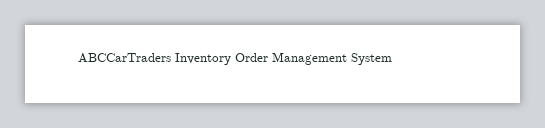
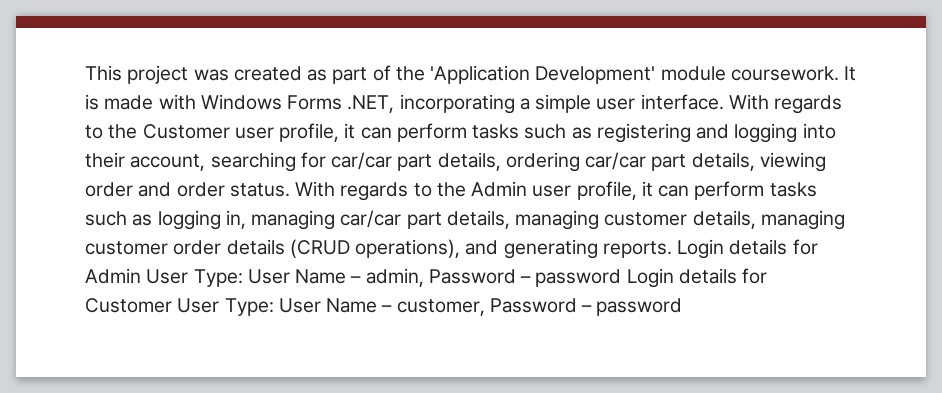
[78,52,392,65] ABCCarTraders Inventory Order Management System -> [85,65,857,84] [85,94,843,114] [85,123,836,143] [85,152,826,172] [85,181,817,201] [85,210,845,230] [85,239,818,259] [85,268,768,288] [85,298,683,316] This project was created as part of the 'Application Development' module coursework. It is made with Windows Forms .NET, incorporating a simple user interface. With regards to the Customer user profile, it can perform tasks such as registering and logging into their account, searching for car/car part details, ordering car/car part details, viewing order and order status. With regards to the Admin user profile, it can perform tasks such as logging in, managing car/car part details, managing customer details, managing customer order details (CRUD operations), and generating reports. Login details for Admin User Type: User Name – admin, Password – password Login details for Customer User Type: User Name – customer, Password – password

